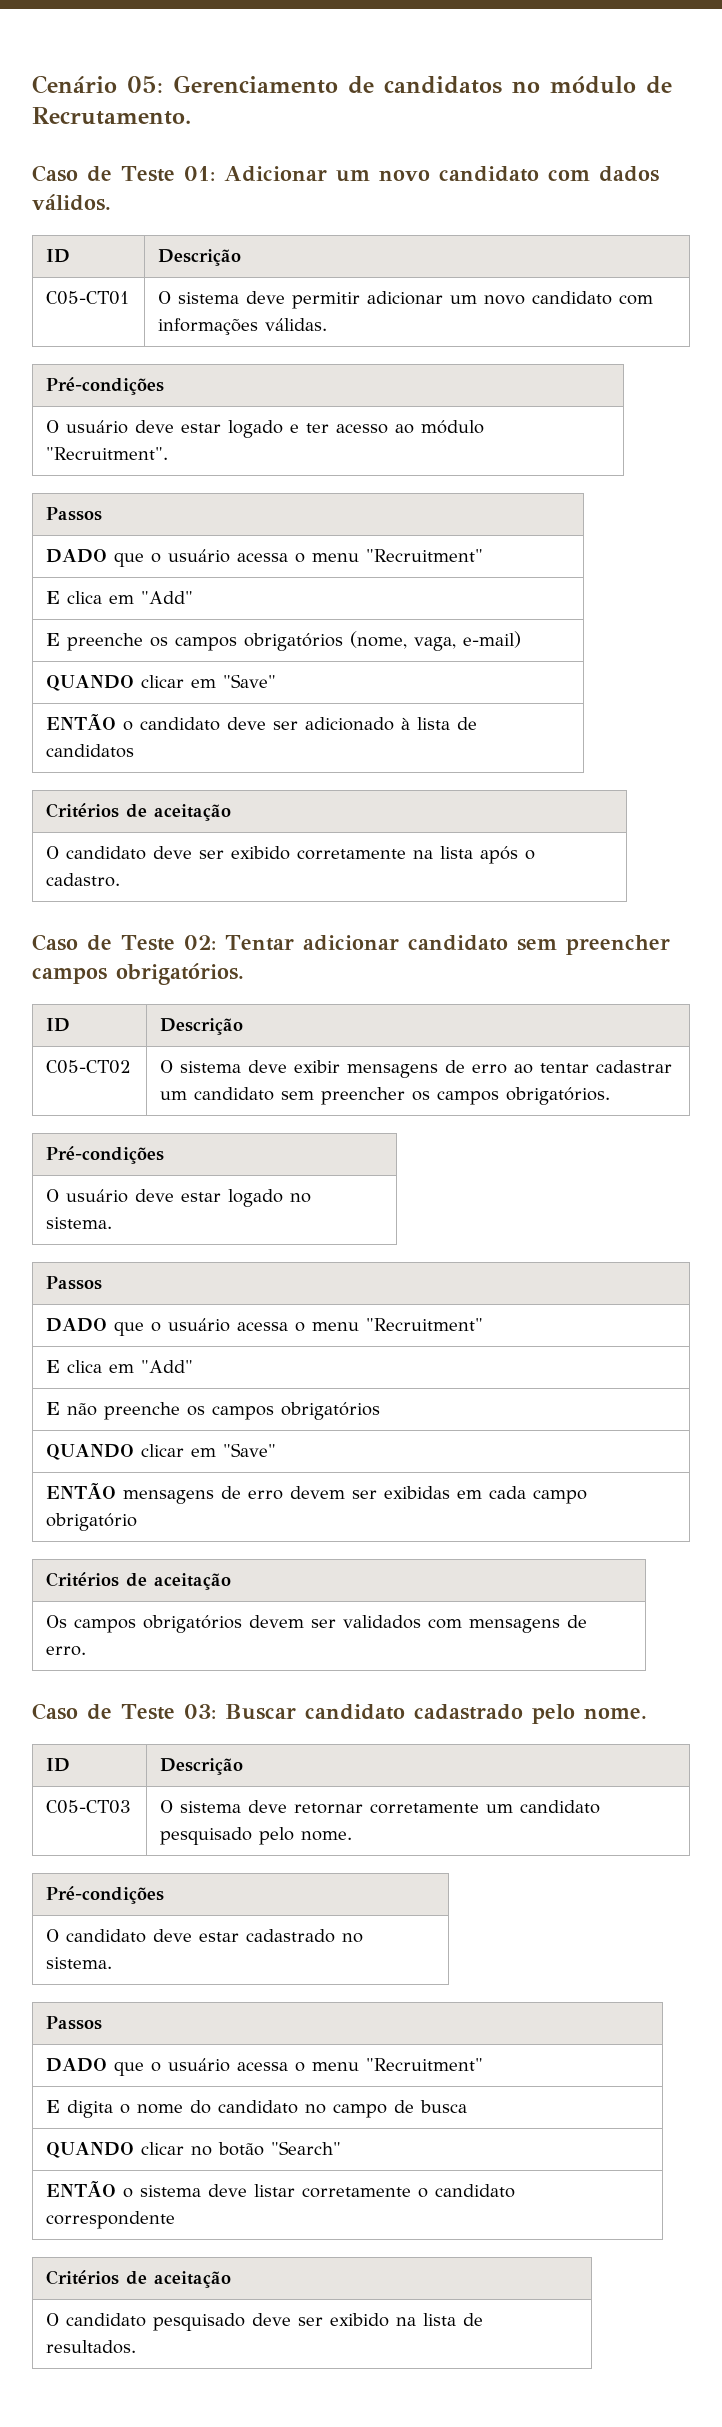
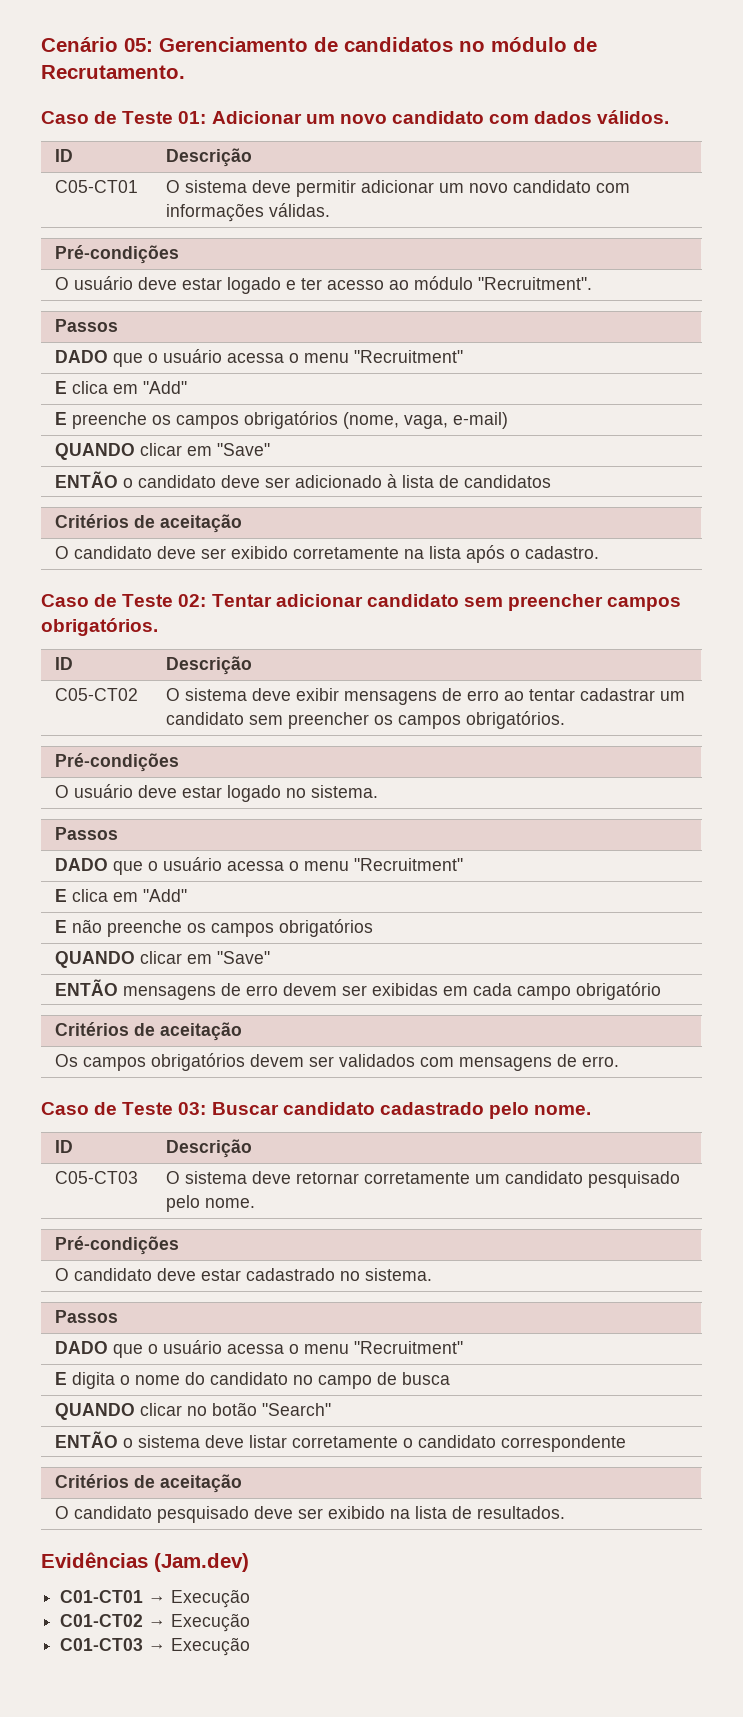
(137, 2347) none -> [41,1552,249,1572] [60,1589,251,1608] [60,1613,251,1632] [60,1637,251,1656] // Evidências (Jam.dev) // C01-CT01 → Execução // C01-CT02 → Execução // C01-CT03 → Execução

